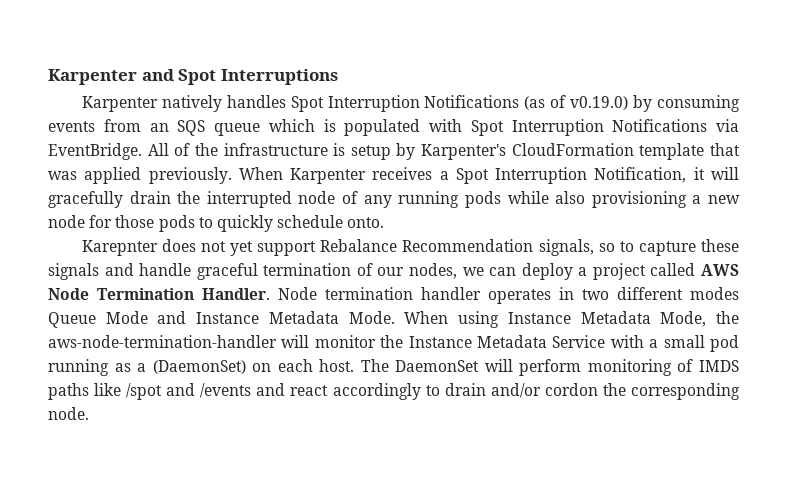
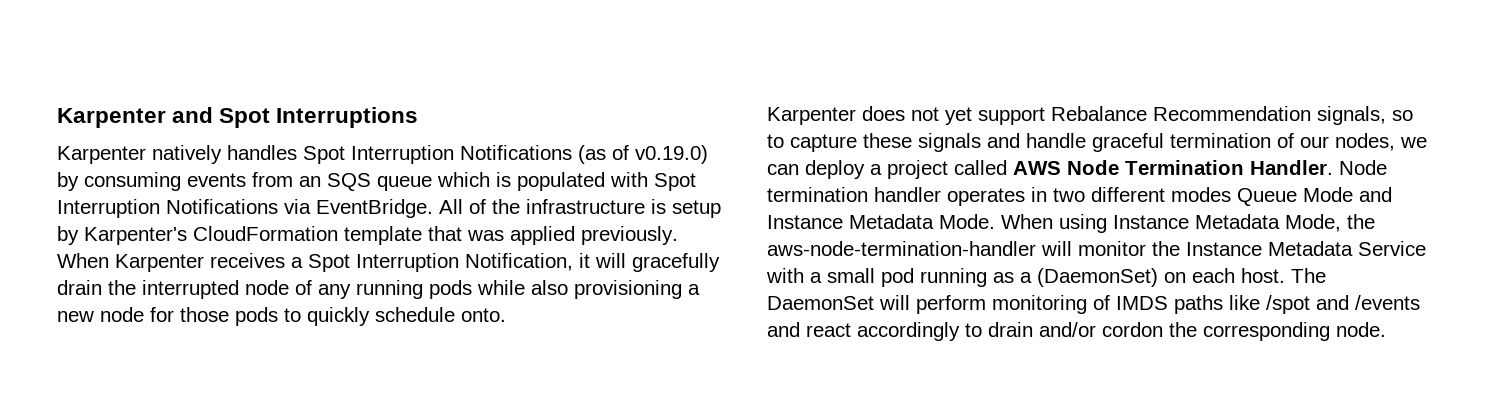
[81,240,158,256] Karepnter -> [767,107,856,125] Karpenter

